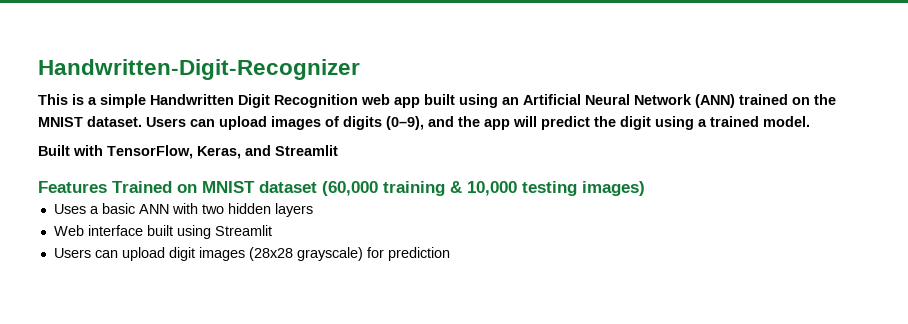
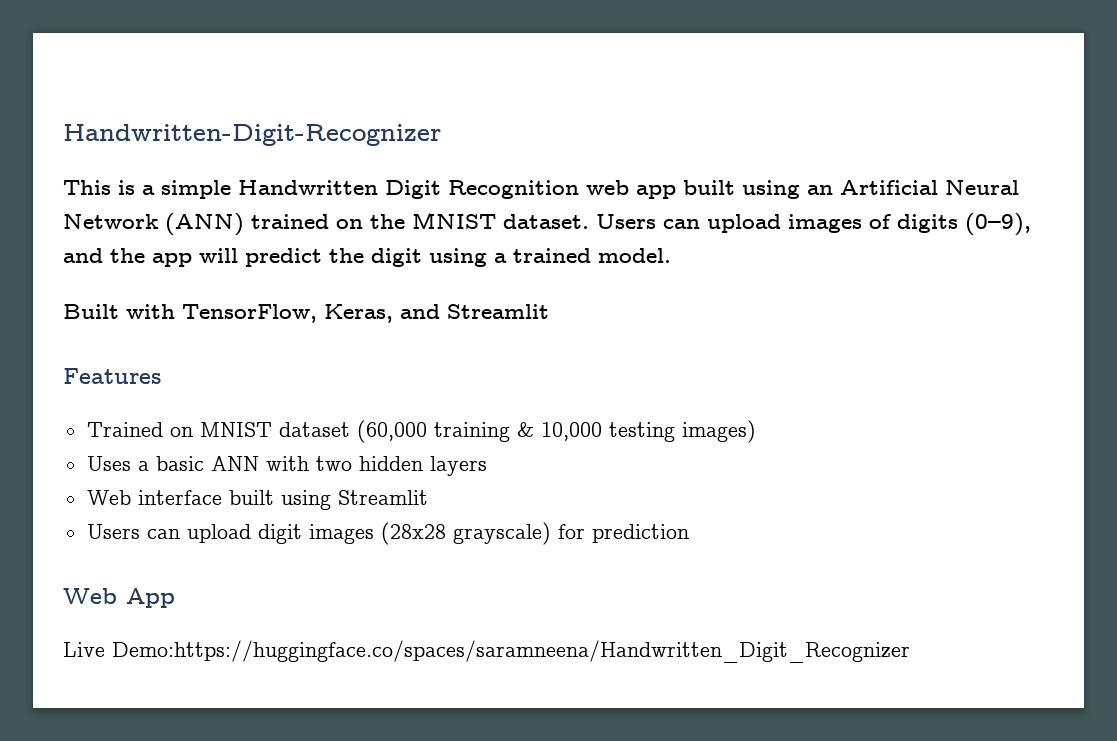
(107, 187) none -> (161, 376) //
(450, 254) none -> [63,588,175,608] [63,640,910,663] // Web App // Live Demo:https://huggingface.co/spaces/saramneena/Handwritten_Digit_Recognizer

